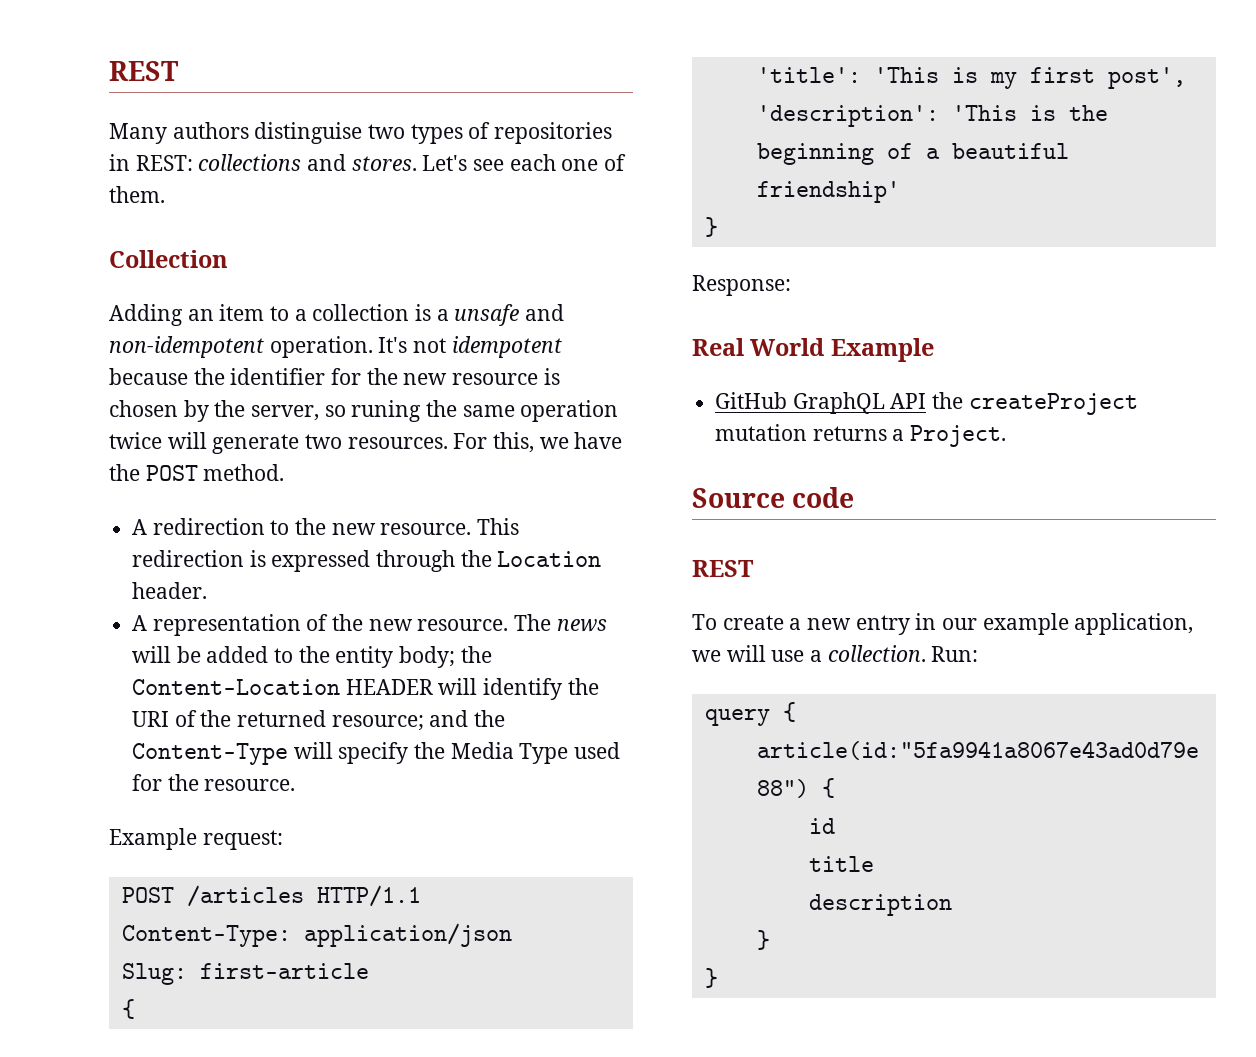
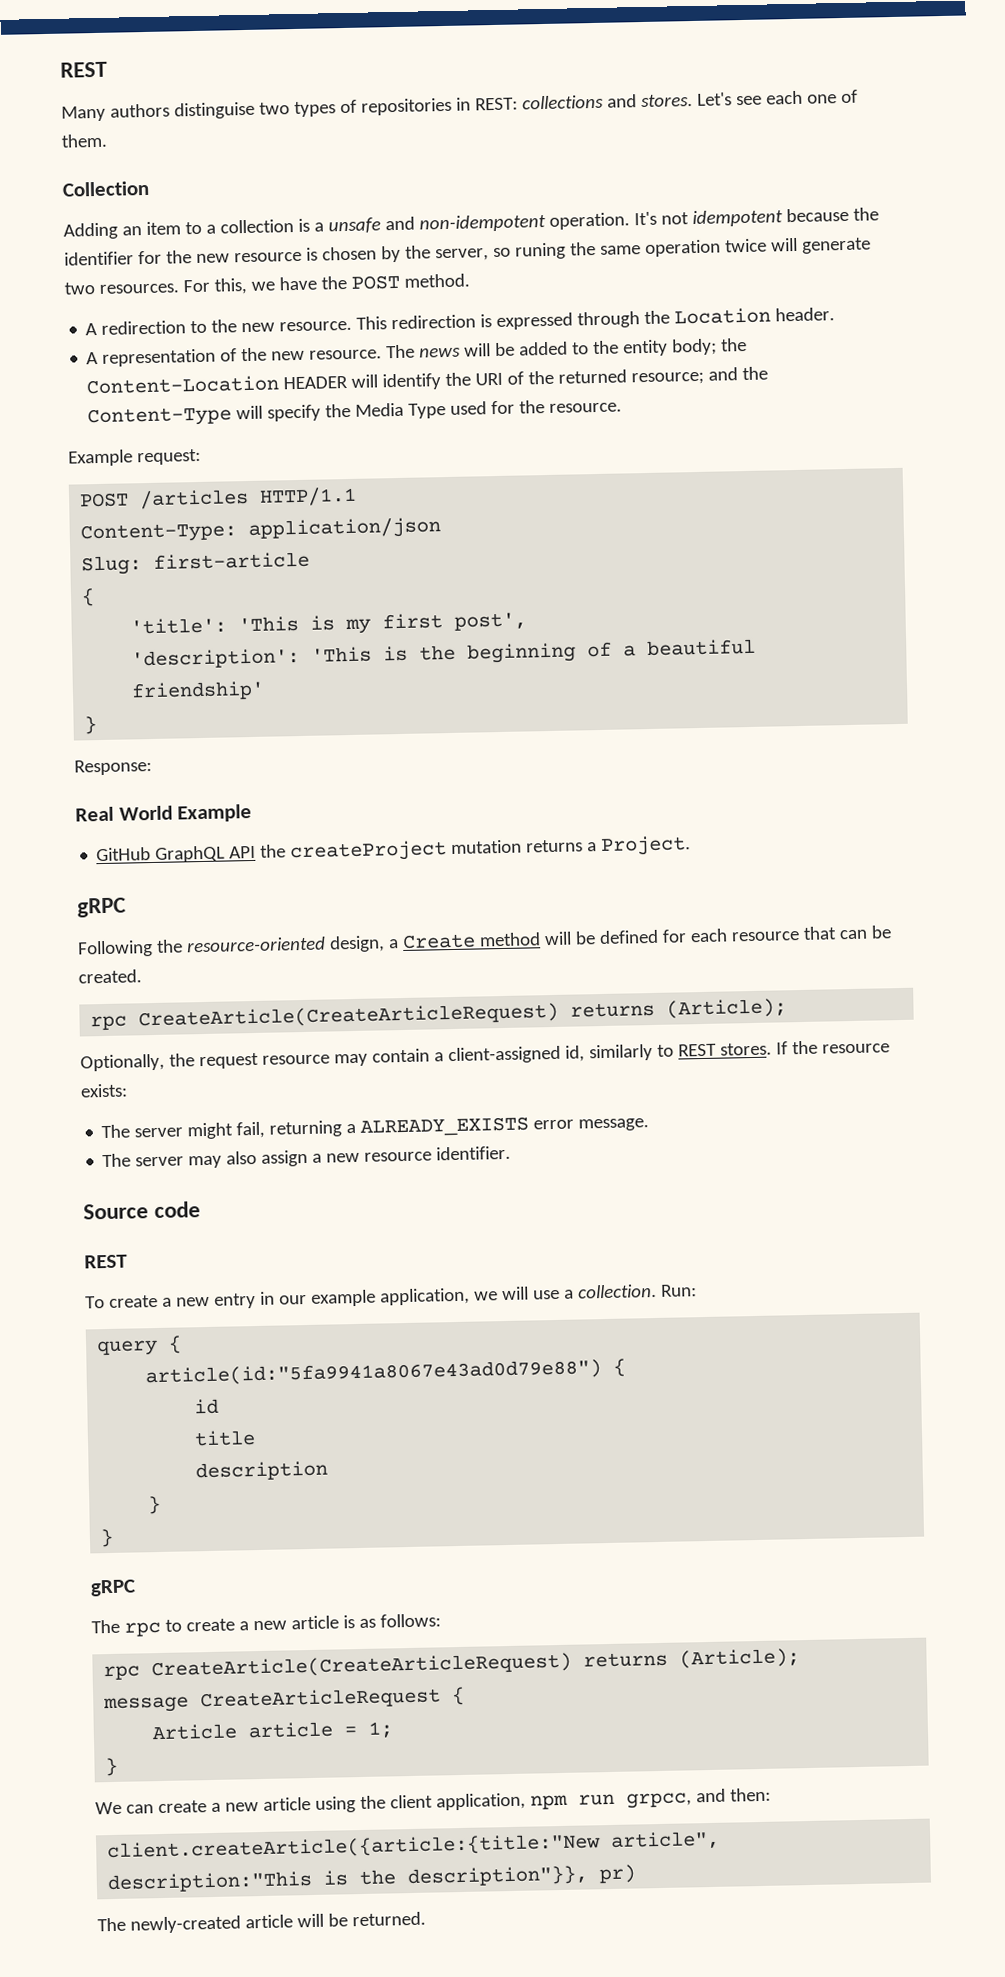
(1007, 436) none -> [77,897,126,918] [77,925,892,958] [78,969,142,984] [90,998,788,1031] [80,1040,890,1072] [80,1083,128,1098] [101,1116,650,1140] [102,1145,512,1169] // gRPC // Following the resource-oriented design, a Create method will be defined for each resource that can be created. // rpc CreateArticle(CreateArticleRequest) returns (Article); // Optionally, the request resource may contain a client-assigned id, similarly to REST stores. If the resource exists: // The server might fail, returning a ALREADY_EXISTS error message. // The server may also assign a new resource identifier.
(718, 978) none -> [90,1579,136,1597] [91,1613,441,1637] [103,1648,801,1681] [103,1686,466,1714] [152,1721,395,1741] [105,1757,119,1777] [95,1787,771,1815] [107,1830,721,1862] [107,1864,637,1894] [97,1911,426,1934] // gRPC // The rpc to create a new article is as follows: // rpc CreateArticle(CreateArticleRequest) returns (Article); // message CreateArticleRequest { // Article article = 1; // } // We can create a new article using the client application, npm run grpcc, and then: // client.createArticle({article:{title:"New article", description:"This is the description"}}, pr) // The newly-created article will be returned.

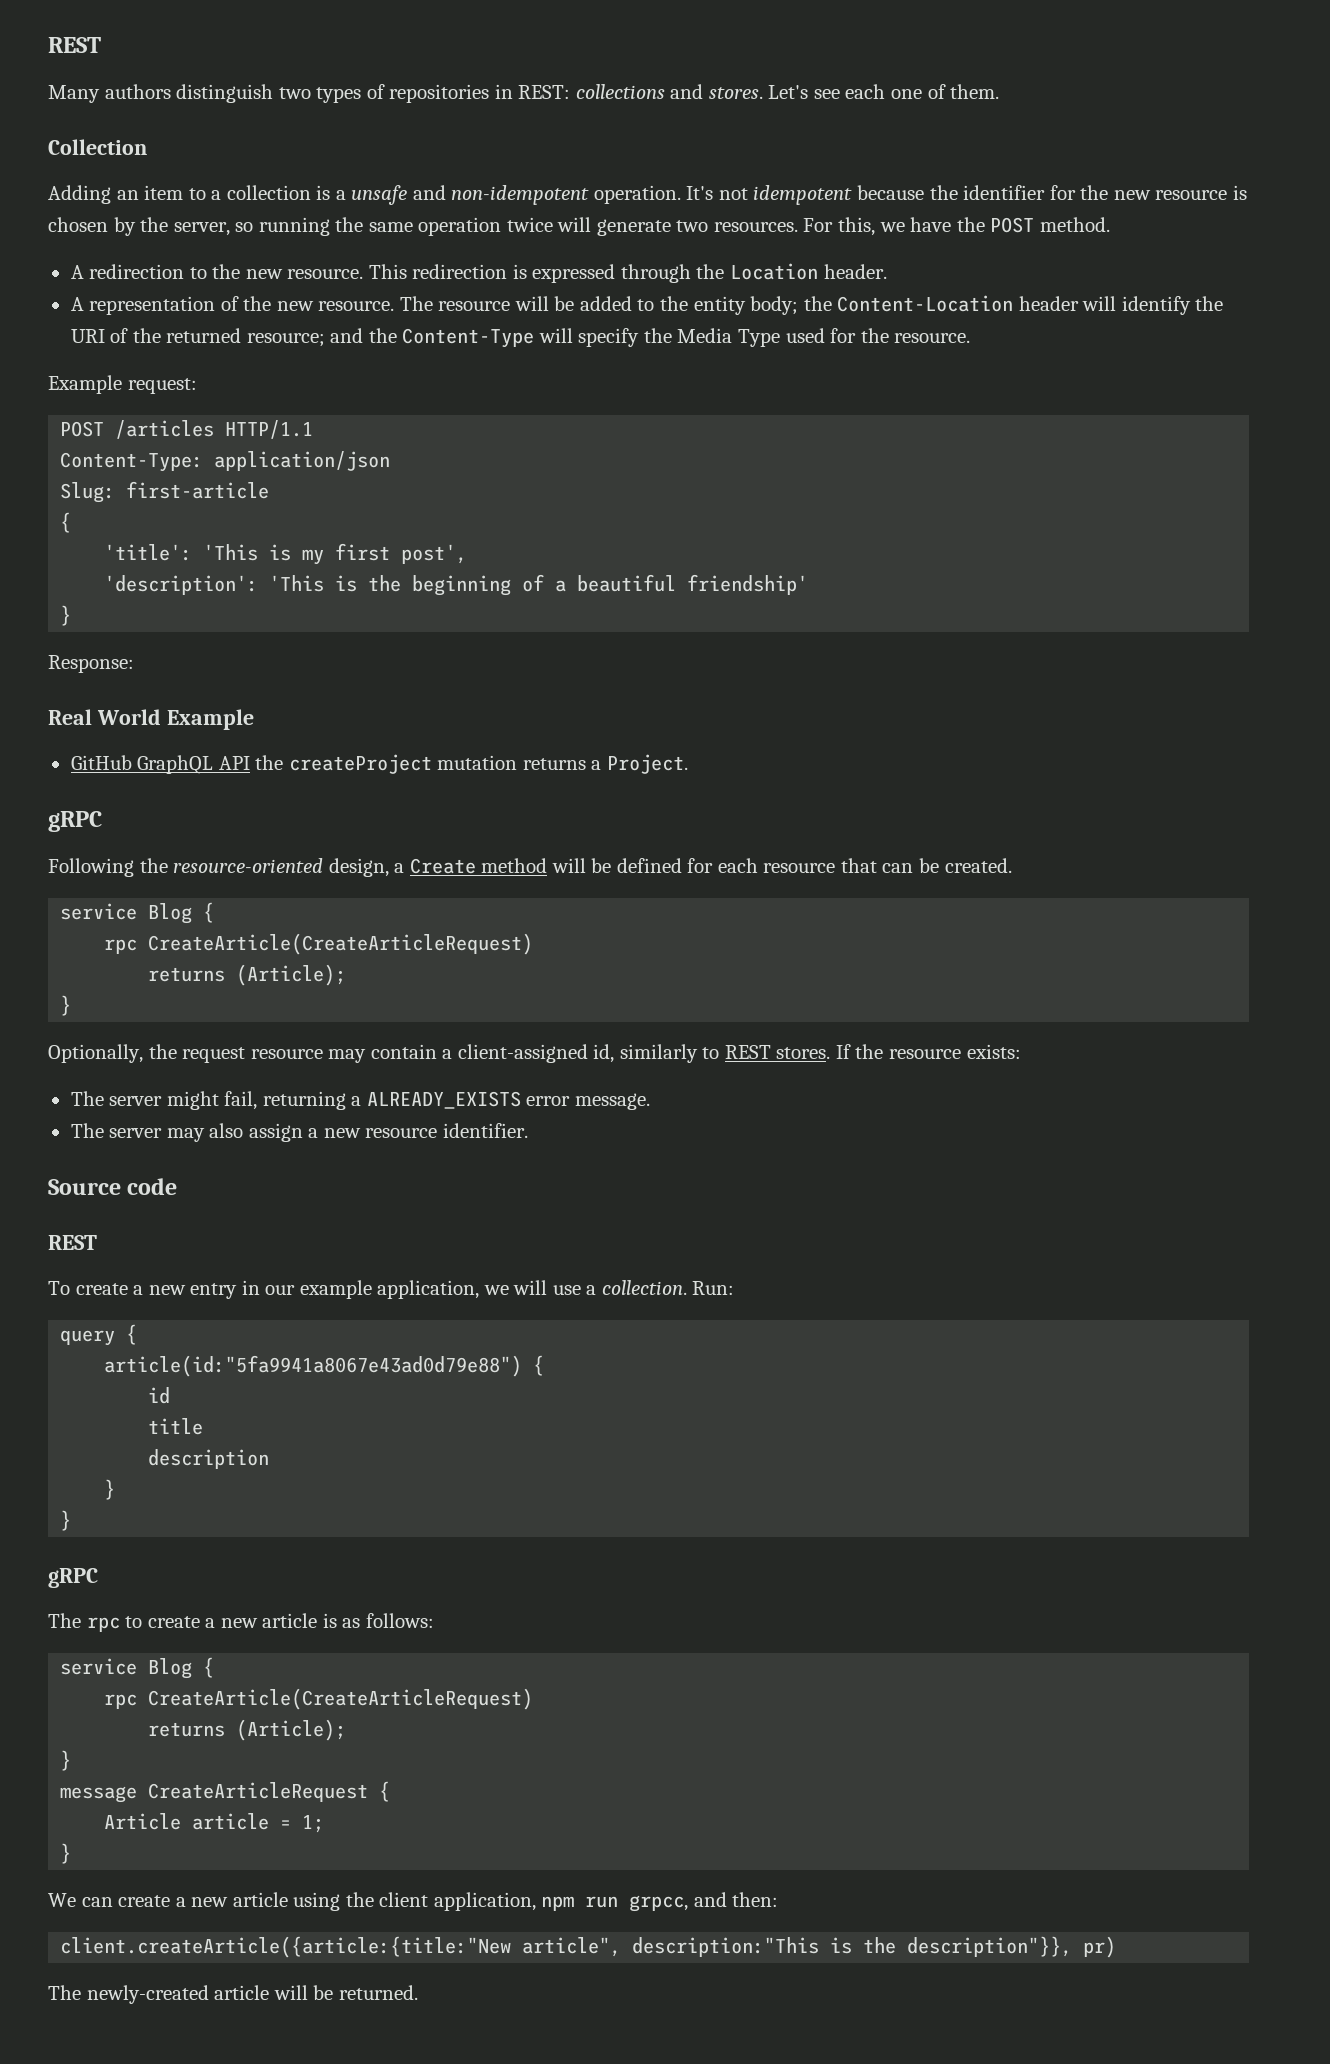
[173,101,255,120] distinguise -> [176,84,274,103] distinguish
[514,242,566,260] runing -> [258,217,330,236] running
[419,347,462,358] news -> [438,301,511,311] resource
[283,375,349,390] HEADER -> [1018,296,1079,311] header
[90,998,788,1031] // rpc CreateArticle(CreateArticleRequest) returns (Article); -> [60,902,215,924] [104,933,534,955] [148,964,347,986] [60,995,72,1016] // service Blog { // rpc CreateArticle(CreateArticleRequest) // returns (Article); // }
[103,1648,801,1681] // rpc CreateArticle(CreateArticleRequest) returns (Article); -> [60,1657,215,1679] [104,1688,534,1710] [148,1719,347,1741] [60,1750,72,1771] // service Blog { // rpc CreateArticle(CreateArticleRequest) // returns (Article); // }

